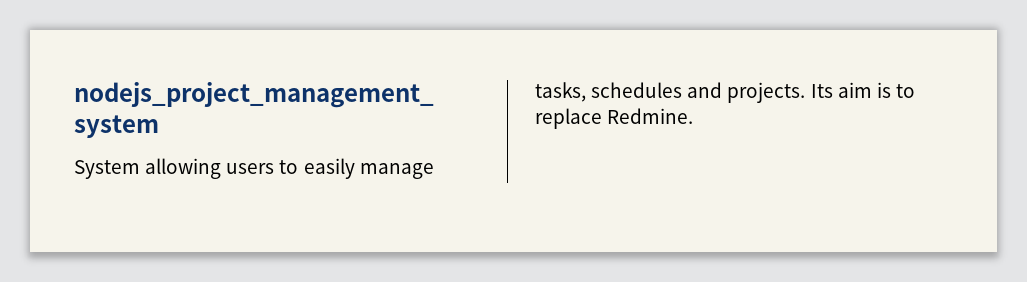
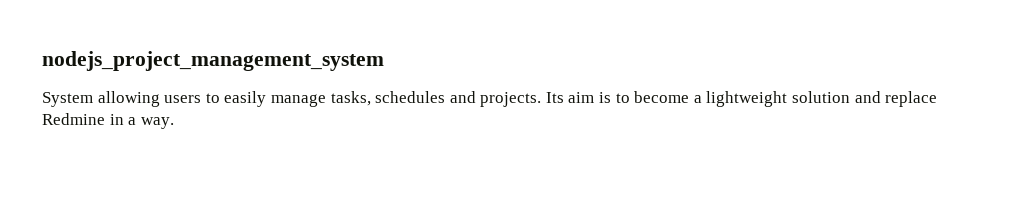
[535,108,694,129] replace Redmine. -> [634,91,938,107] [42,113,174,129] become a lightweight solution and replace Redmine in a way.

